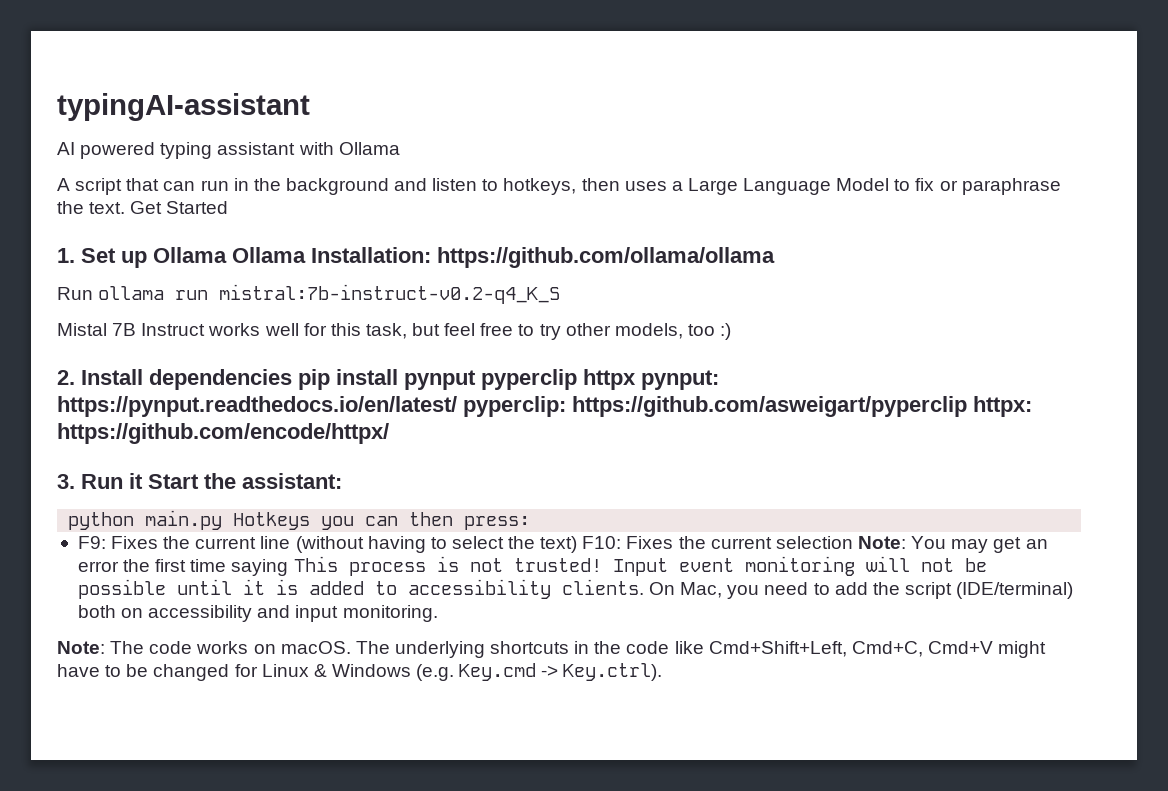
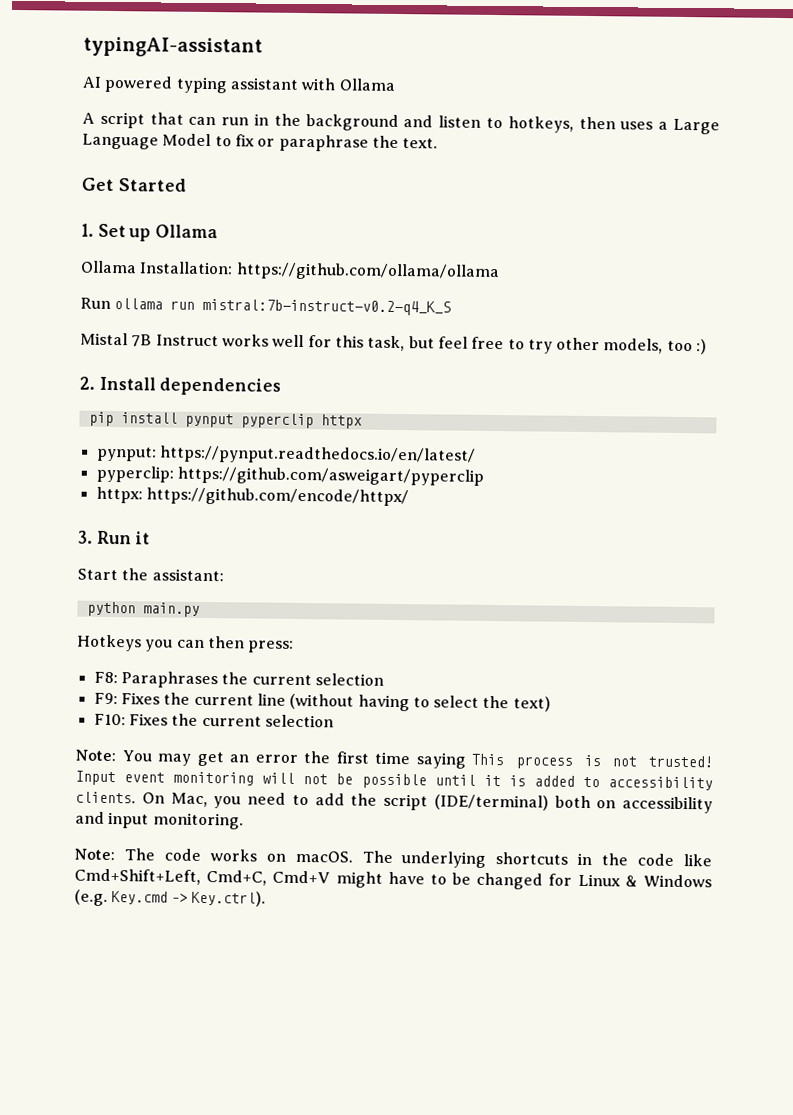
(126, 208) none -> (439, 143) //
(227, 255) none -> (219, 231) //
(292, 379) none -> (282, 386) //
(636, 379) none -> (362, 421) //
(457, 406) none -> (476, 455) //
(967, 406) none -> (484, 476) //
(143, 481) none -> (151, 538) //
(223, 520) none -> (200, 609) //
(531, 523) none -> [93,671,384,689] // F8: Paraphrases the current selection
(578, 544) none -> (551, 704) //
(853, 542) none -> (334, 721) //

